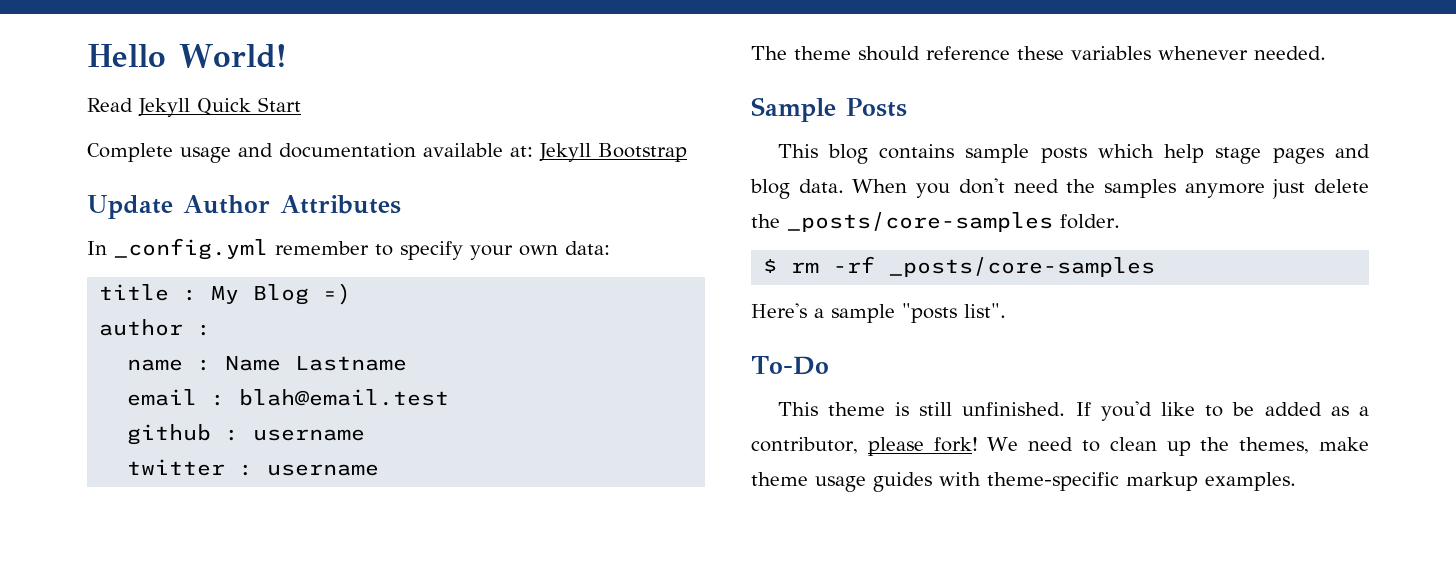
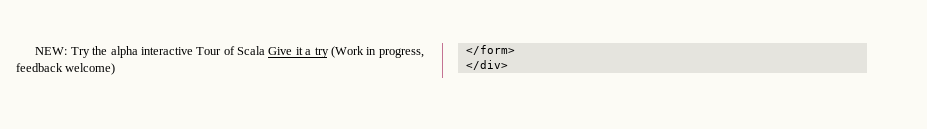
[87,44,287,68] [87,97,301,117] [87,143,687,163] [87,195,401,219] [87,238,610,260] [99,283,352,305] [99,319,212,336] [127,356,408,371] [127,389,450,406] [127,424,366,445] [127,459,380,476] [751,46,1326,61] [751,97,907,122] [777,144,1370,164] [750,178,1369,199] [751,212,1120,232] [763,256,1156,277] [751,303,1006,323] [751,356,829,375] [777,401,1369,421] [751,437,1369,456] [751,472,1296,492] Hello World! // Read Jekyll Quick Start // Complete usage and documentation available at: Jekyll Bootstrap // Update Author Attributes // In _config.yml remember to specify your own data: // title : My Blog =) // author : // name : Name Lastname // email : blah@email.test // github : username // twitter : username // The theme should reference these variables whenever needed. // Sample Posts // This blog contains sample posts which help stage pages and blog data. When you don't need the samples anymore just delete the _posts/core-samples folder. // $ rm -rf _posts/core-samples // Here's a sample "posts list". // To-Do // This theme is still unfinished. If you'd like to be added as a contributor, please fork! We need to clean up the themes, make theme usage guides with theme-specific markup examples. -> [35,46,424,58] [16,63,116,75] [465,45,515,55] [465,60,508,70] NEW: Try the alpha interactive Tour of Scala Give it a try (Work in progress, feedback welcome) // </form> // </div>

